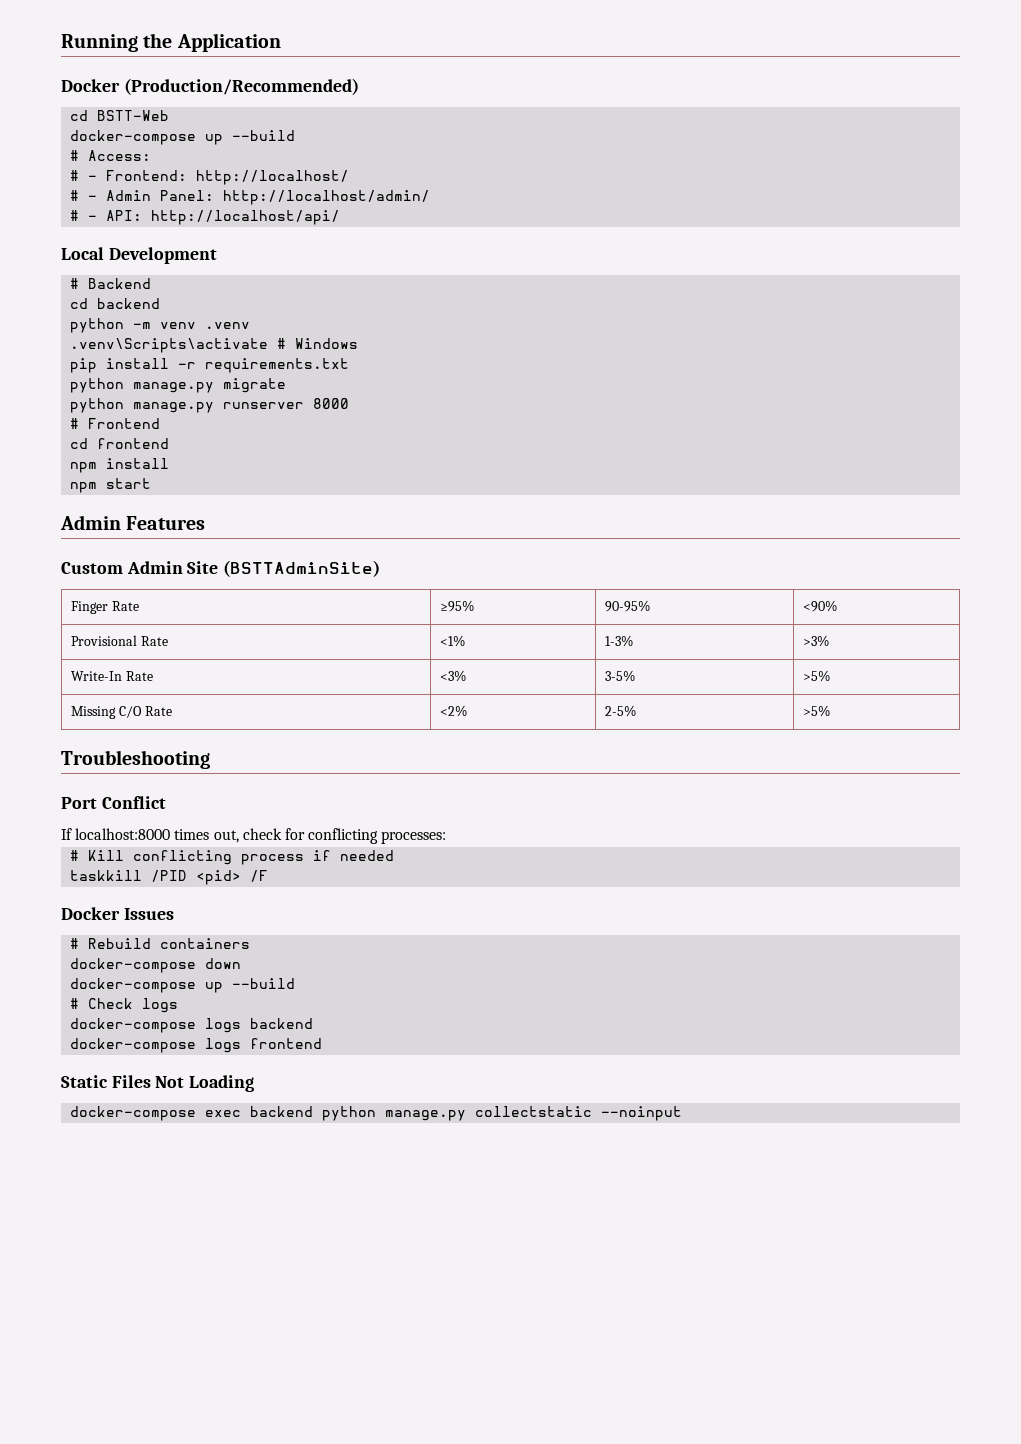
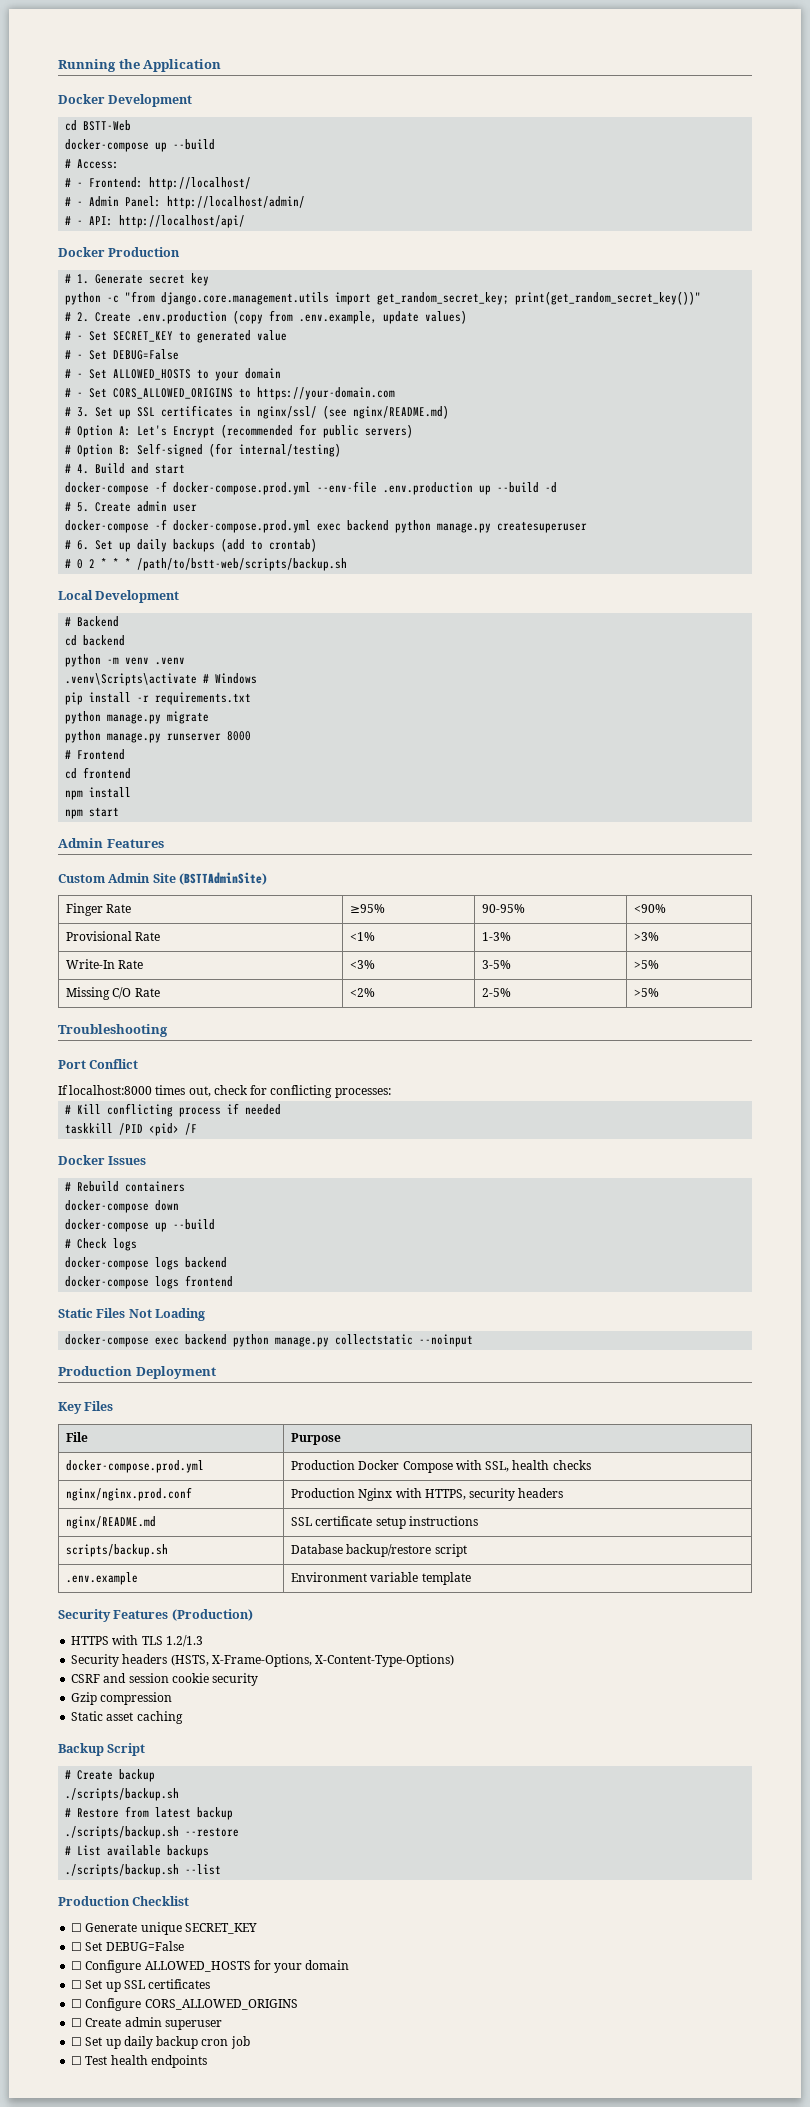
[123,78,359,95] (Production/Recommended) -> [108,94,193,107] Development
(341, 217) none -> [58,247,181,257] [65,273,210,286] [65,291,702,305] [65,310,468,324] [65,330,288,343] [65,349,180,360] [65,368,282,381] [65,387,396,400] [65,405,450,419] [65,424,414,438] [65,443,342,457] [65,463,186,474] [65,481,558,495] [65,501,198,512] [65,519,588,533] [65,538,318,552] [65,558,348,571] // Docker Production // # 1. Generate secret key // python -c "from django.core.management.utils import get_random_secret_key; print(get_random_secret_key())" // # 2. Create .env.production (copy from .env.example, update values) // # - Set SECRET_KEY to generated value // # - Set DEBUG=False // # - Set ALLOWED_HOSTS to your domain // # - Set CORS_ALLOWED_ORIGINS to https://your-domain.com // # 3. Set up SSL certificates in nginx/ssl/ (see nginx/README.md) // # Option A: Let's Encrypt (recommended for public servers) // # Option B: Self-signed (for internal/testing) // # 4. Build and start // docker-compose -f docker-compose.prod.yml --env-file .env.production up --build -d // # 5. Create admin user // docker-compose -f docker-compose.prod.yml exec backend python manage.py createsuperuser // # 6. Set up daily backups (add to crontab) // # 0 2 * * * /path/to/bstt-web/scripts/backup.sh
(683, 1113) none -> [58,1366,216,1379] [58,1401,114,1414] [66,1432,89,1442] [291,1433,342,1445] [66,1460,205,1473] [291,1460,591,1473] [66,1487,193,1501] [291,1488,564,1501] [66,1516,157,1529] [291,1516,478,1529] [66,1544,169,1557] [291,1544,467,1557] [66,1572,139,1585] [291,1572,471,1585] [58,1609,253,1622] [71,1635,203,1647] [71,1654,455,1667] [71,1673,259,1686] [71,1692,173,1705] [71,1711,183,1724] [58,1743,146,1756] [65,1769,156,1782] [65,1788,180,1801] [65,1806,234,1820] [65,1826,240,1839] [65,1845,210,1858] [65,1864,222,1877] [58,1896,190,1906] [71,1922,257,1935] [71,1941,184,1951] [71,1960,350,1973] [71,1979,211,1992] [71,1998,298,2011] [71,2017,222,2030] [71,2036,250,2049] [71,2055,207,2068] // Production Deployment // Key Files // File | Purpose // docker-compose.prod.yml | Production Docker Compose with SSL, health checks // nginx/nginx.prod.conf | Production Nginx with HTTPS, security headers // nginx/README.md | SSL certificate setup instructions // scripts/backup.sh | Database backup/restore script // .env.example | Environment variable template // Security Features (Production) // HTTPS with TLS 1.2/1.3 // Security headers (HSTS, X-Frame-Options, X-Content-Type-Options) // CSRF and session cookie security // Gzip compression // Static asset caching // Backup Script // # Create backup // ./scripts/backup.sh // # Restore from latest backup // ./scripts/backup.sh --restore // # List available backups // ./scripts/backup.sh --list // Production Checklist // ☐ Generate unique SECRET_KEY // ☐ Set DEBUG=False // ☐ Configure ALLOWED_HOSTS for your domain // ☐ Set up SSL certificates // ☐ Configure CORS_ALLOWED_ORIGINS // ☐ Create admin superuser // ☐ Set up daily backup cron job // ☐ Test health endpoints

